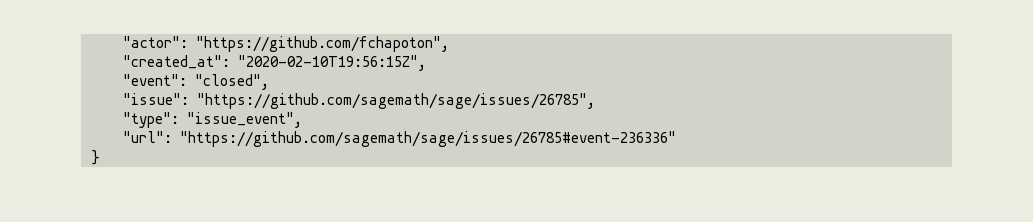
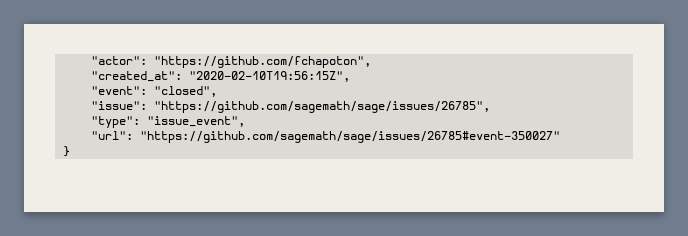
[179,131,676,147] "https://github.com/sagemath/sage/issues/26785#event-236336" -> [140,131,561,143] "https://github.com/sagemath/sage/issues/26785#event-350027"

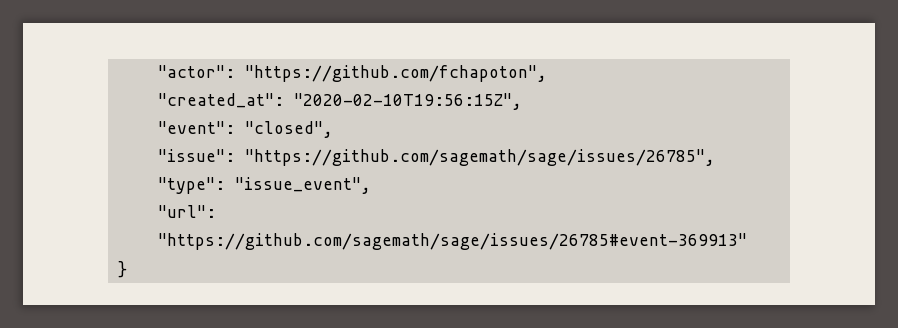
[140,131,561,143] "https://github.com/sagemath/sage/issues/26785#event-350027" -> [158,233,748,250] "https://github.com/sagemath/sage/issues/26785#event-369913"

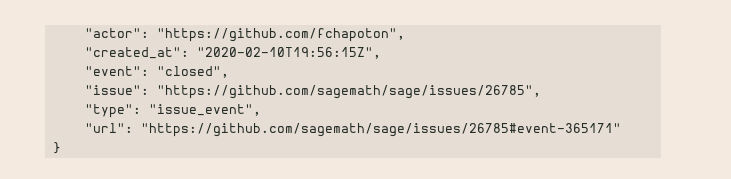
[158,233,748,250] "https://github.com/sagemath/sage/issues/26785#event-369913" -> [141,123,622,137] "https://github.com/sagemath/sage/issues/26785#event-365171"

